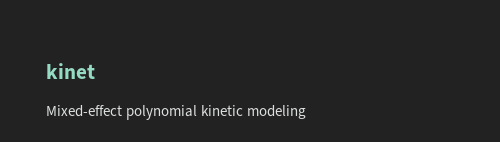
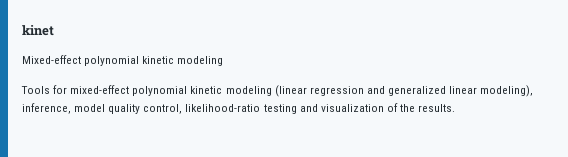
(307, 112) none -> [21,85,534,97] [22,103,456,114] // Tools for mixed-effect polynomial kinetic modeling (linear regression and generalized linear modeling), inference, model quality control, likelihood-ratio testing and visualization of the results.

